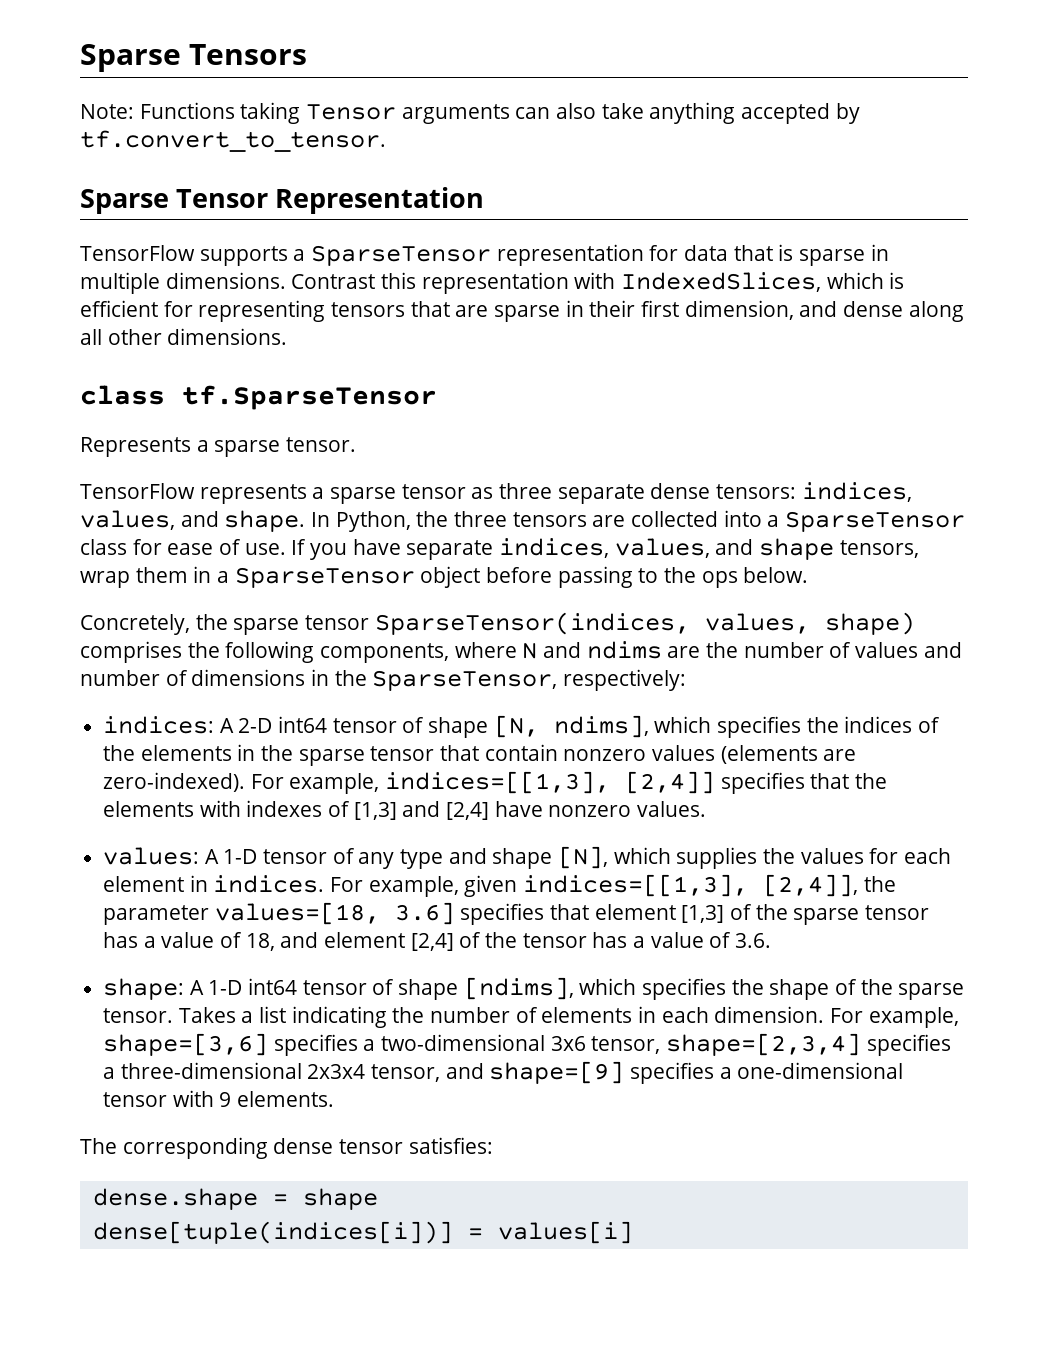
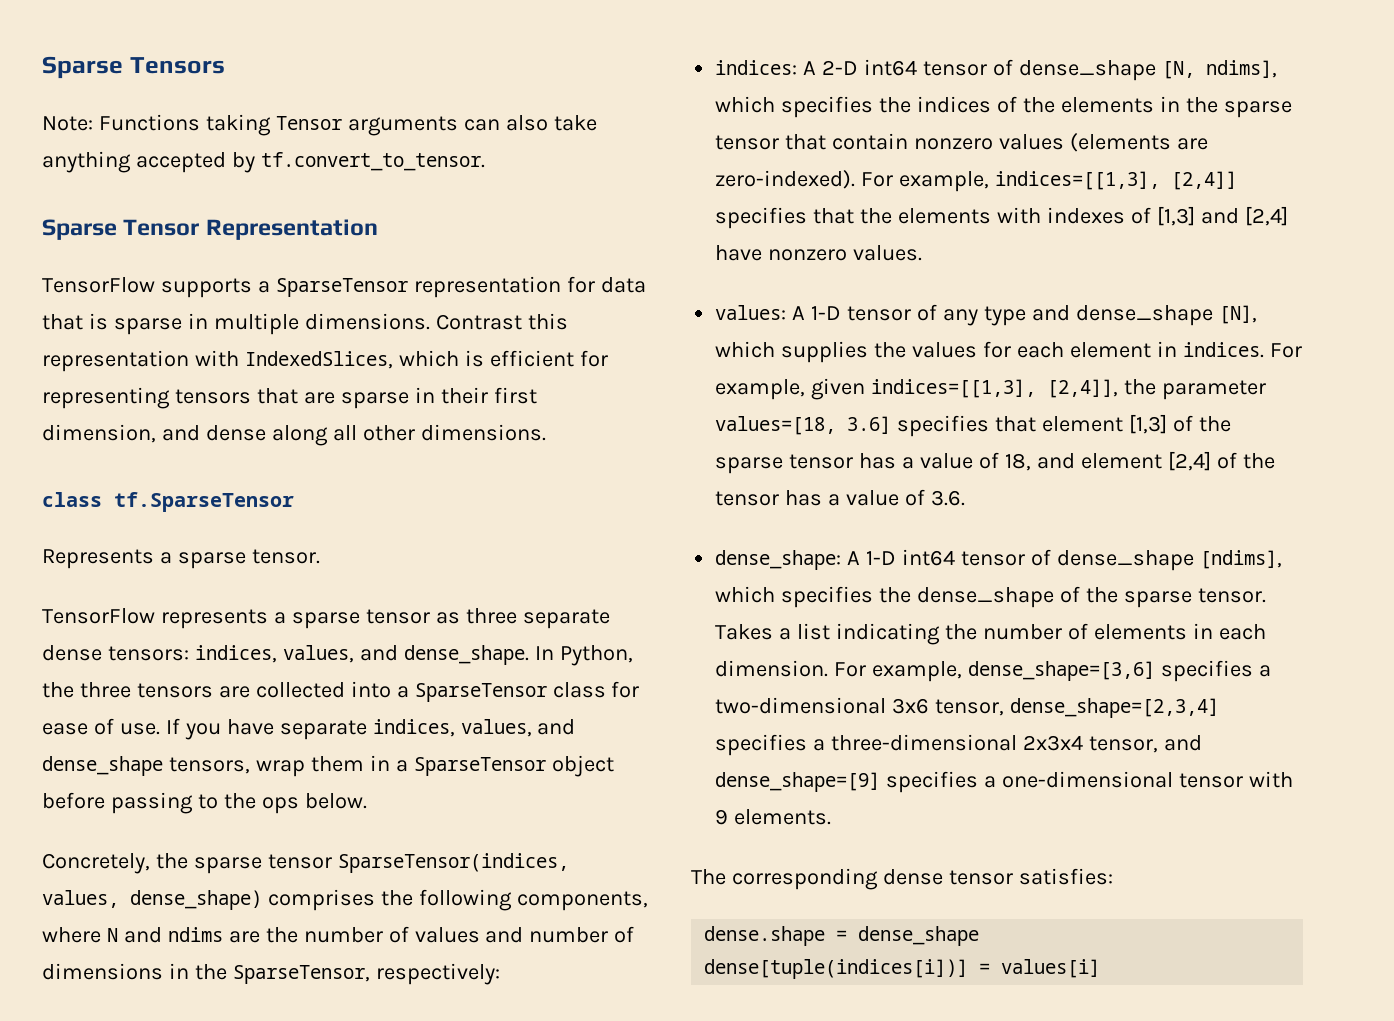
[224,510,306,532] shape. -> [403,645,529,665] dense_shape.
[759,538,835,560] shape -> [42,756,163,776] dense_shape
[824,612,915,635] shape) -> [130,890,262,910] dense_shape)
[428,717,489,738] shape -> [1018,60,1156,81] dense_shape
[492,848,553,869] shape -> [1075,305,1213,326] dense_shape
[103,978,185,1000] shape: -> [715,550,842,570] dense_shape:
[398,979,459,1000] shape -> [1056,550,1194,571] dense_shape
[769,979,830,1000] shape -> [917,587,1055,608] dense_shape
[103,1033,269,1056] shape=[3,6] -> [968,661,1156,681] dense_shape=[3,6]
[666,1033,862,1056] shape=[2,3,4] -> [1010,698,1220,718] dense_shape=[2,3,4]
[489,1061,625,1084] shape=[9] -> [715,772,881,792] dense_shape=[9]
[302,1188,378,1210] shape -> [858,926,980,946] dense_shape

